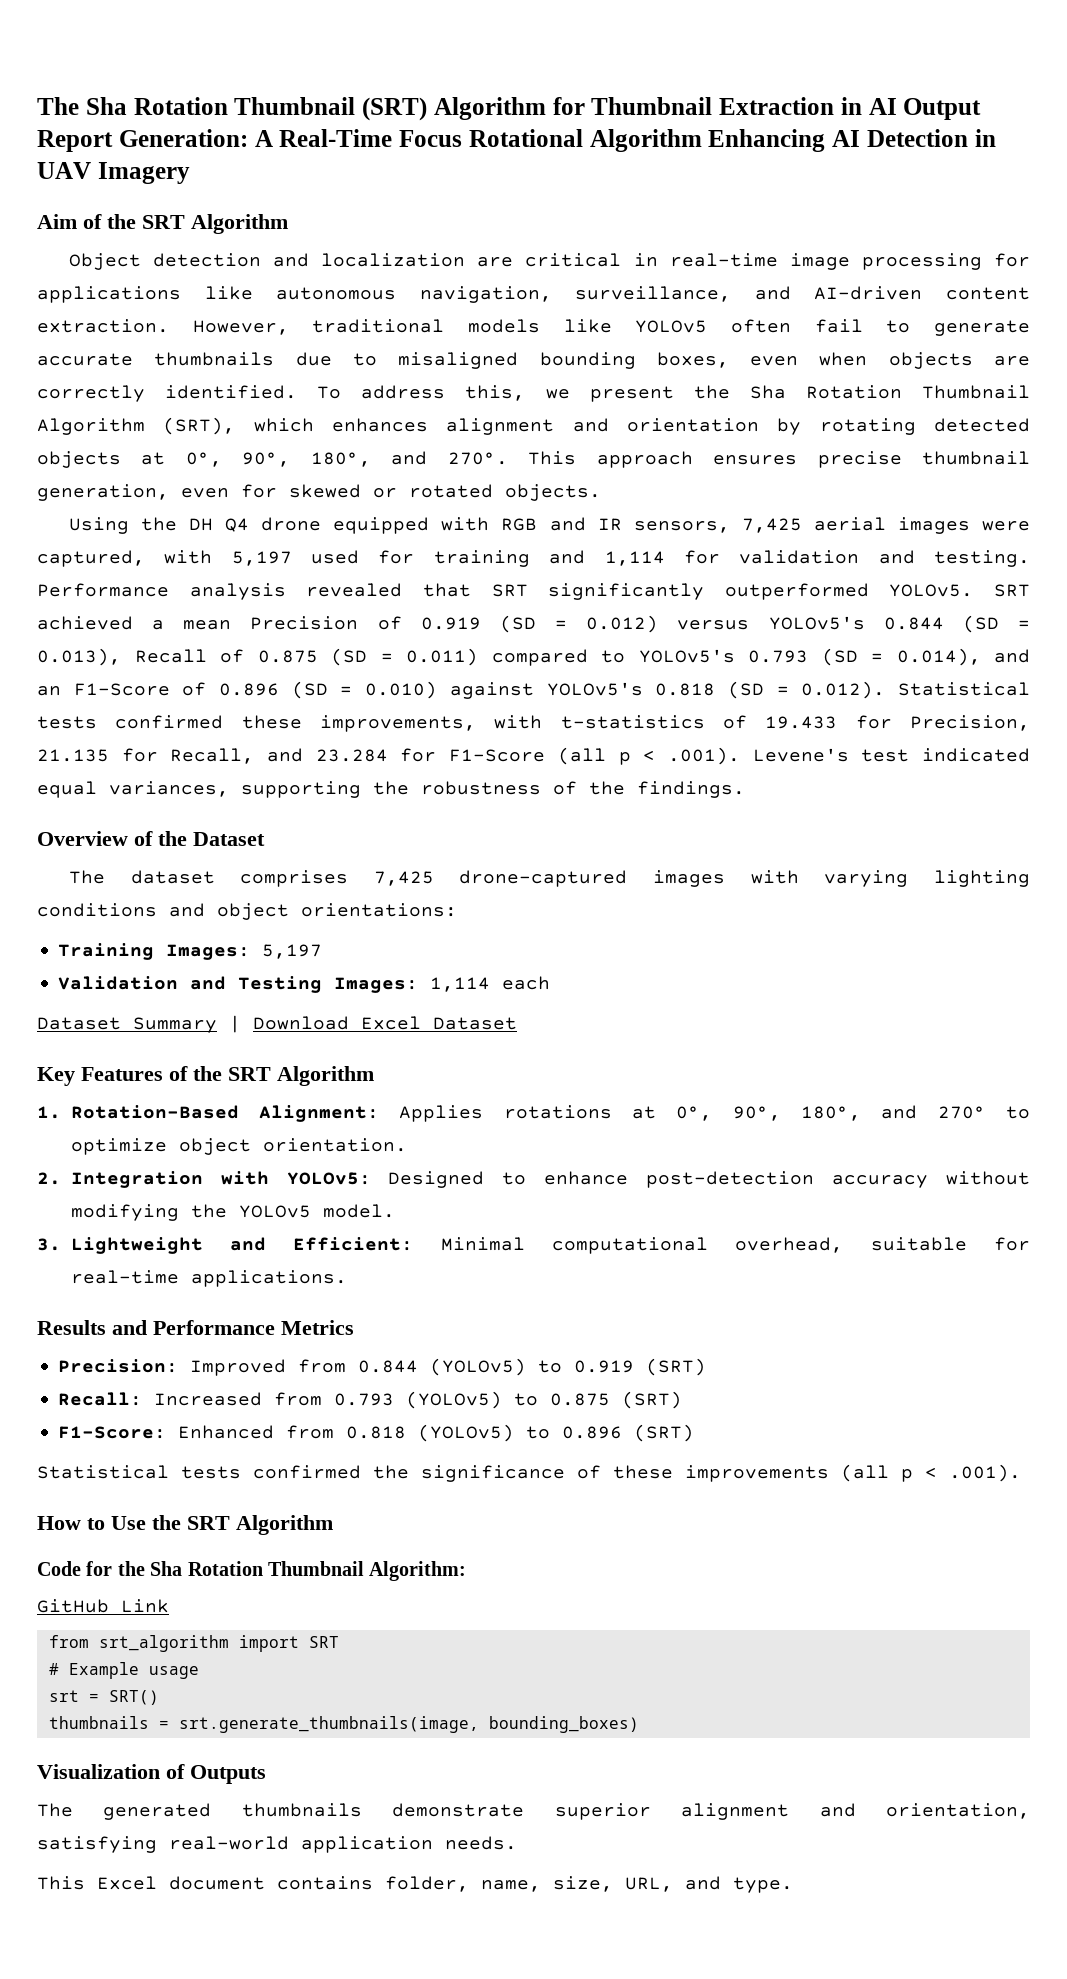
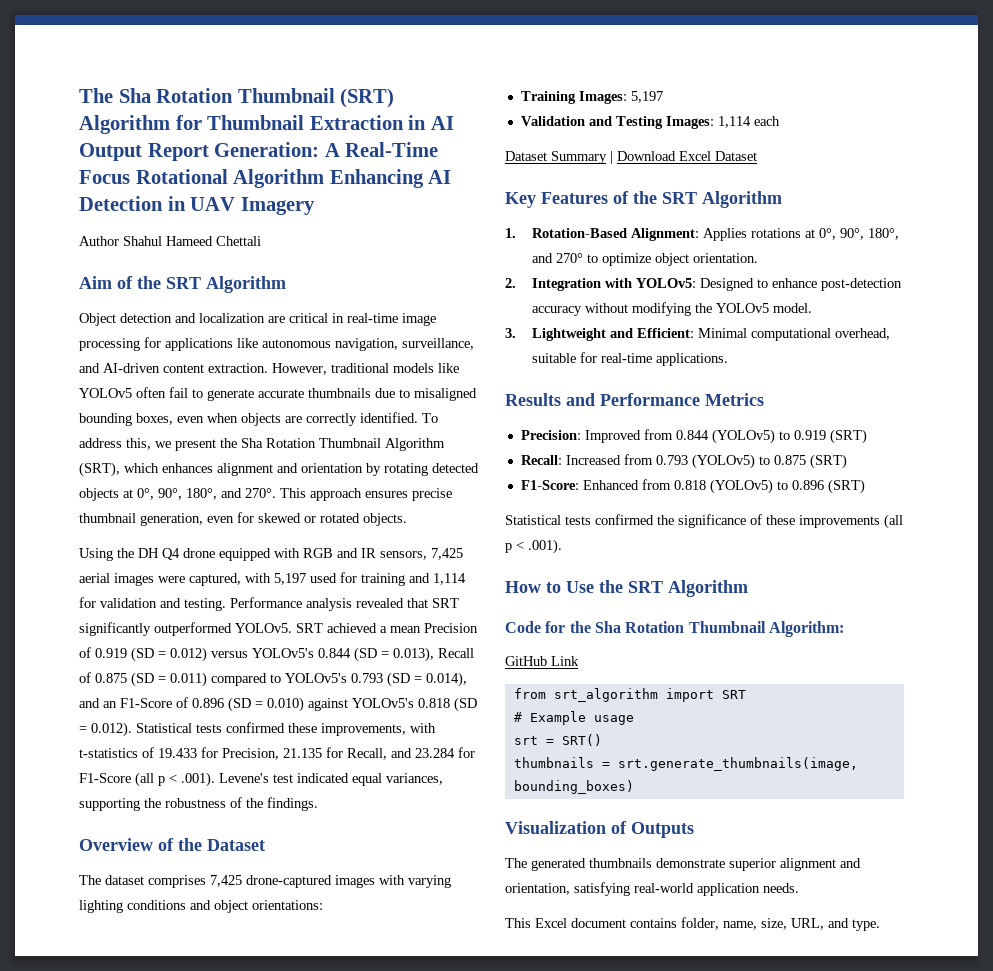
(190, 173) none -> [79,236,261,246] // Author Shahul Hameed Chettali

